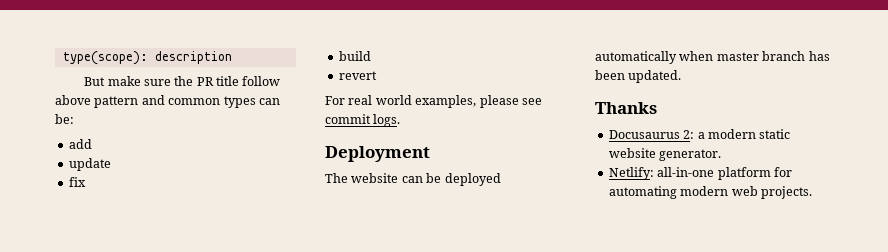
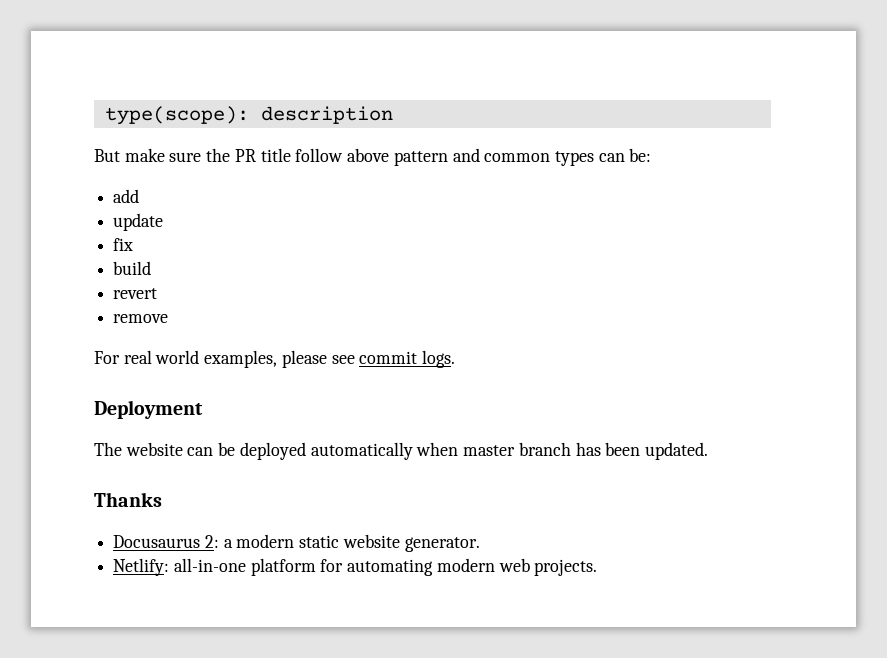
(377, 75) none -> [113,314,169,323] // remove

